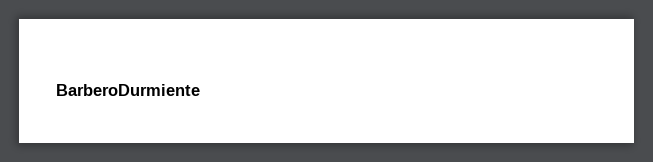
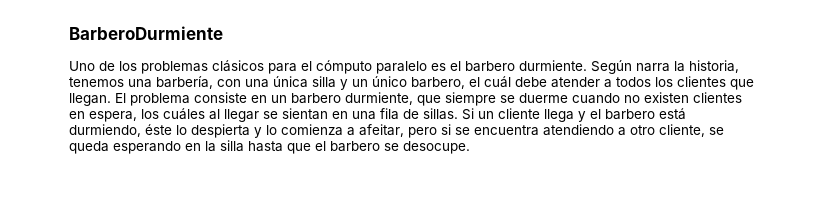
(200, 90) none -> [69,60,739,74] [69,76,754,90] [69,92,742,106] [69,108,686,122] [69,124,724,138] [69,140,470,154] // Uno de los problemas clásicos para el cómputo paralelo es el barbero durmiente. Según narra la historia, tenemos una barbería, con una única silla y un único barbero, el cuál debe atender a todos los clientes que llegan. El problema consiste en un barbero durmiente, que siempre se duerme cuando no existen clientes en espera, los cuáles al llegar se sientan en una fila de sillas. Si un cliente llega y el barbero está durmiendo, éste lo despierta y lo comienza a afeitar, pero si se encuentra atendiendo a otro cliente, se queda esperando en la silla hasta que el barbero se desocupe.

